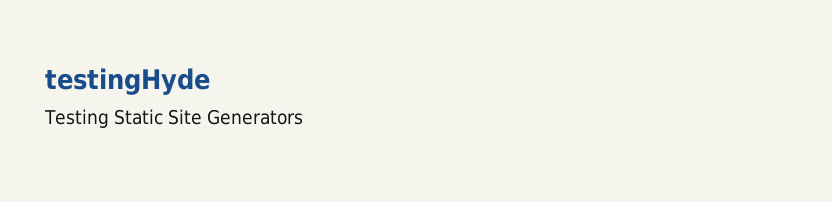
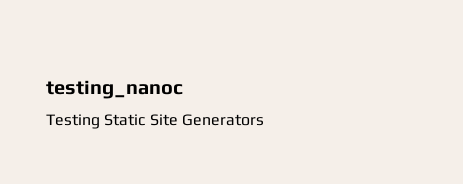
[45,68,210,95] testingHyde -> [46,80,183,99] testing_nanoc

